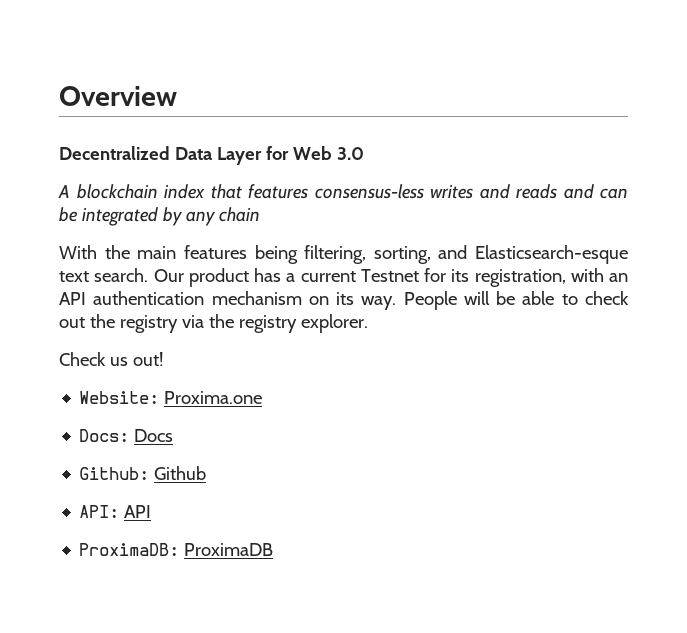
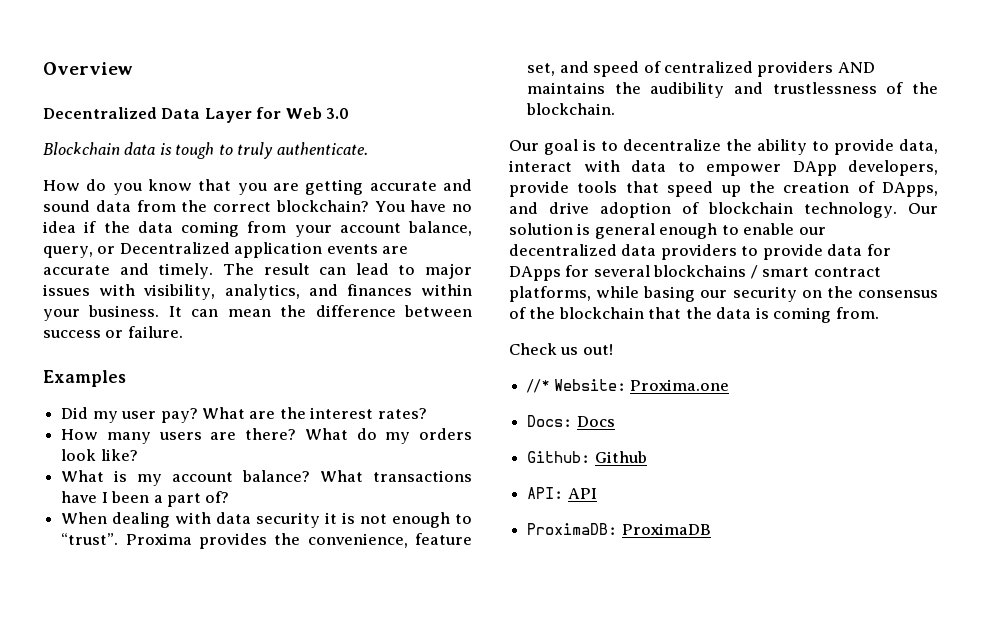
[58,184,628,199] [59,207,260,226] [59,245,628,264] [59,268,628,287] [59,291,629,310] [59,314,368,333] A blockchain index that features consensus-less writes and reads and can be integrated by any chain // With the main features being filtering, sorting, and Elasticsearch-esque text search. Our product has a current Testnet for its registration, with an API authentication mechanism on its way. People will be able to check out the registry via the registry explorer. -> [43,142,368,159] [43,179,472,195] [43,200,472,212] [43,221,472,237] [43,242,409,258] [43,263,472,279] [43,284,473,300] [43,305,472,321] [43,326,183,338] [43,370,126,387] [61,407,427,423] [61,428,472,444] [61,449,138,461] [61,470,472,486] [61,491,230,507] [61,512,473,528] [61,533,473,549] [527,61,875,77] [527,82,938,98] [526,103,616,115] [509,139,938,155] [509,160,938,176] [509,181,938,197] [509,202,938,218] [509,223,826,239] [509,244,891,260] [509,265,881,281] [509,286,938,302] [509,307,879,323] Blockchain data is tough to truly authenticate. // How do you know that you are getting accurate and sound data from the correct blockchain? You have no idea if the data coming from your account balance, query, or Decentralized application events are accurate and timely. The result can lead to major issues with visibility, analytics, and finances within your business. It can mean the difference between success or failure. // Examples // Did my user pay? What are the interest rates? // How many users are there? What do my orders look like? // What is my account balance? What transactions have I been a part of? // When dealing with data security it is not enough to “trust”. Proxima provides the convenience, feature set, and speed of centralized providers AND maintains the audibility and trustlessness of the blockchain. // Our goal is to decentralize the ability to provide data, interact with data to empower DApp developers, provide tools that speed up the creation of DApps, and drive adoption of blockchain technology. Our solution is general enough to enable our decentralized data providers to provide data for DApps for several blockchains / smart contract platforms, while basing our security on the consensus of the blockchain that the data is coming from.
(163, 359) none -> [527,379,550,393] //*

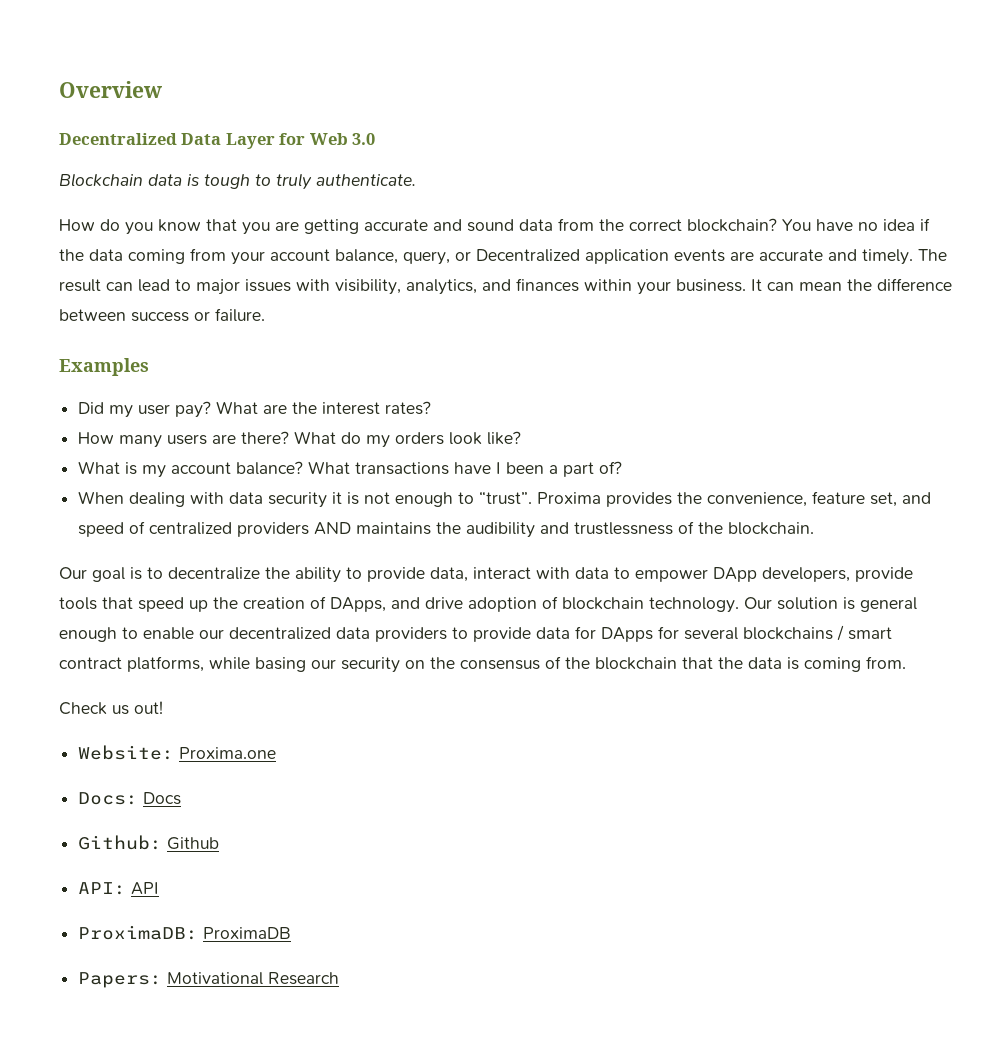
[527,379,550,393] //* -> (163, 707) none
(711, 529) none -> [78,972,340,988] // Papers: Motivational Research

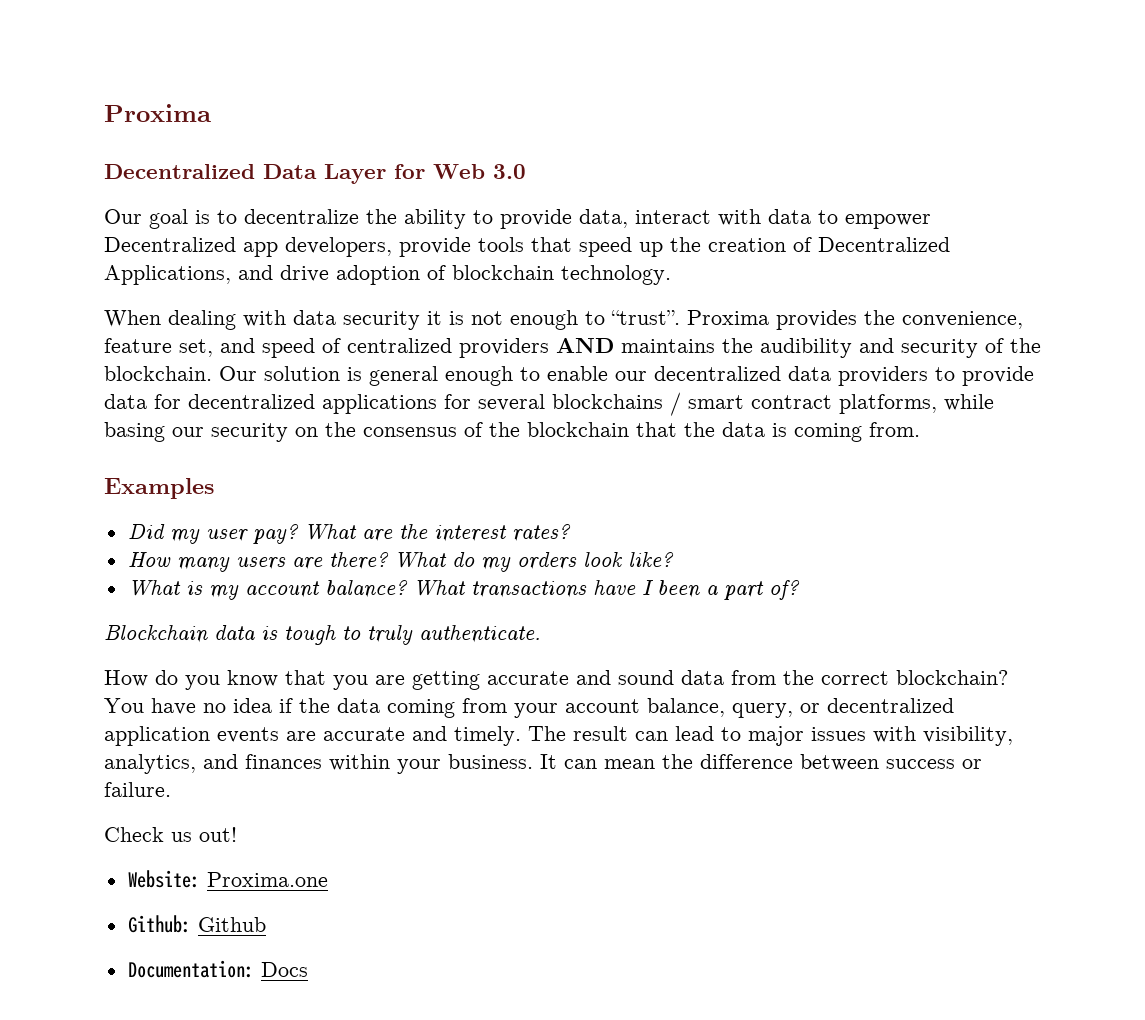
[59,81,162,98] Overview -> [104,104,211,122] Proxima
(376, 139) none -> [104,209,931,229] [104,237,950,257] [104,265,671,285] [104,310,1023,330] [104,338,1041,358] [104,366,1034,386] [104,392,994,416] [104,422,920,442] [104,478,214,499] [127,524,571,544] [127,552,674,572] [127,580,800,600] // Our goal is to decentralize the ability to provide data, interact with data to empower Decentralized app developers, provide tools that speed up the creation of Decentralized Applications, and drive adoption of blockchain technology. // When dealing with data security it is not enough to “trust”. Proxima provides the convenience, feature set, and speed of centralized providers AND maintains the audibility and security of the blockchain. Our solution is general enough to enable our decentralized data providers to provide data for decentralized applications for several blockchains / smart contract platforms, while basing our security on the consensus of the blockchain that the data is coming from. // Examples // Did my user pay? What are the interest rates? // How many users are there? What do my orders look like? // What is my account balance? What transactions have I been a part of?
[476,249,580,262] Decentralized -> [827,698,954,713] decentralized
[59,358,149,376] [78,401,432,418] [78,431,522,448] [78,461,623,478] [78,491,932,508] [78,521,815,538] [59,567,913,583] [59,596,917,613] [59,625,892,642] [59,656,906,673] // Examples // Did my user pay? What are the interest rates? // How many users are there? What do my orders look like? // What is my account balance? What transactions have I been a part of? // When dealing with data security it is not enough to “trust”. Proxima provides the convenience, feature set, and speed of centralized providers AND maintains the audibility and trustlessness of the blockchain. // Our goal is to decentralize the ability to provide data, interact with data to empower DApp developers, provide tools that speed up the creation of DApps, and drive adoption of blockchain technology. Our solution is general enough to enable our decentralized data providers to provide data for DApps for several blockchains / smart contract platforms, while basing our security on the consensus of the blockchain that the data is coming from. -> (171, 789) none
[78,792,182,805] // Docs: Docs -> (328, 879) none
[78,882,160,895] [78,925,292,940] [78,972,340,988] API: API // ProximaDB: ProximaDB // Papers: Motivational Research -> [127,960,308,978] Documentation: Docs

